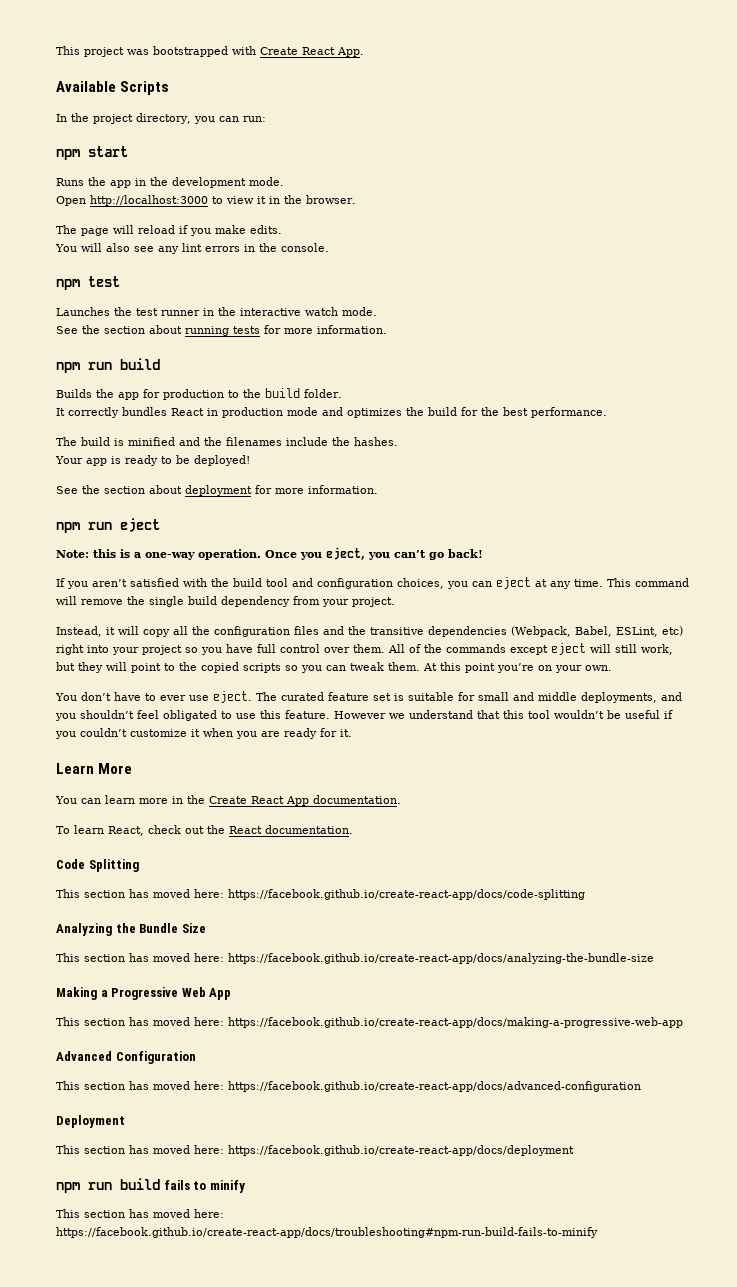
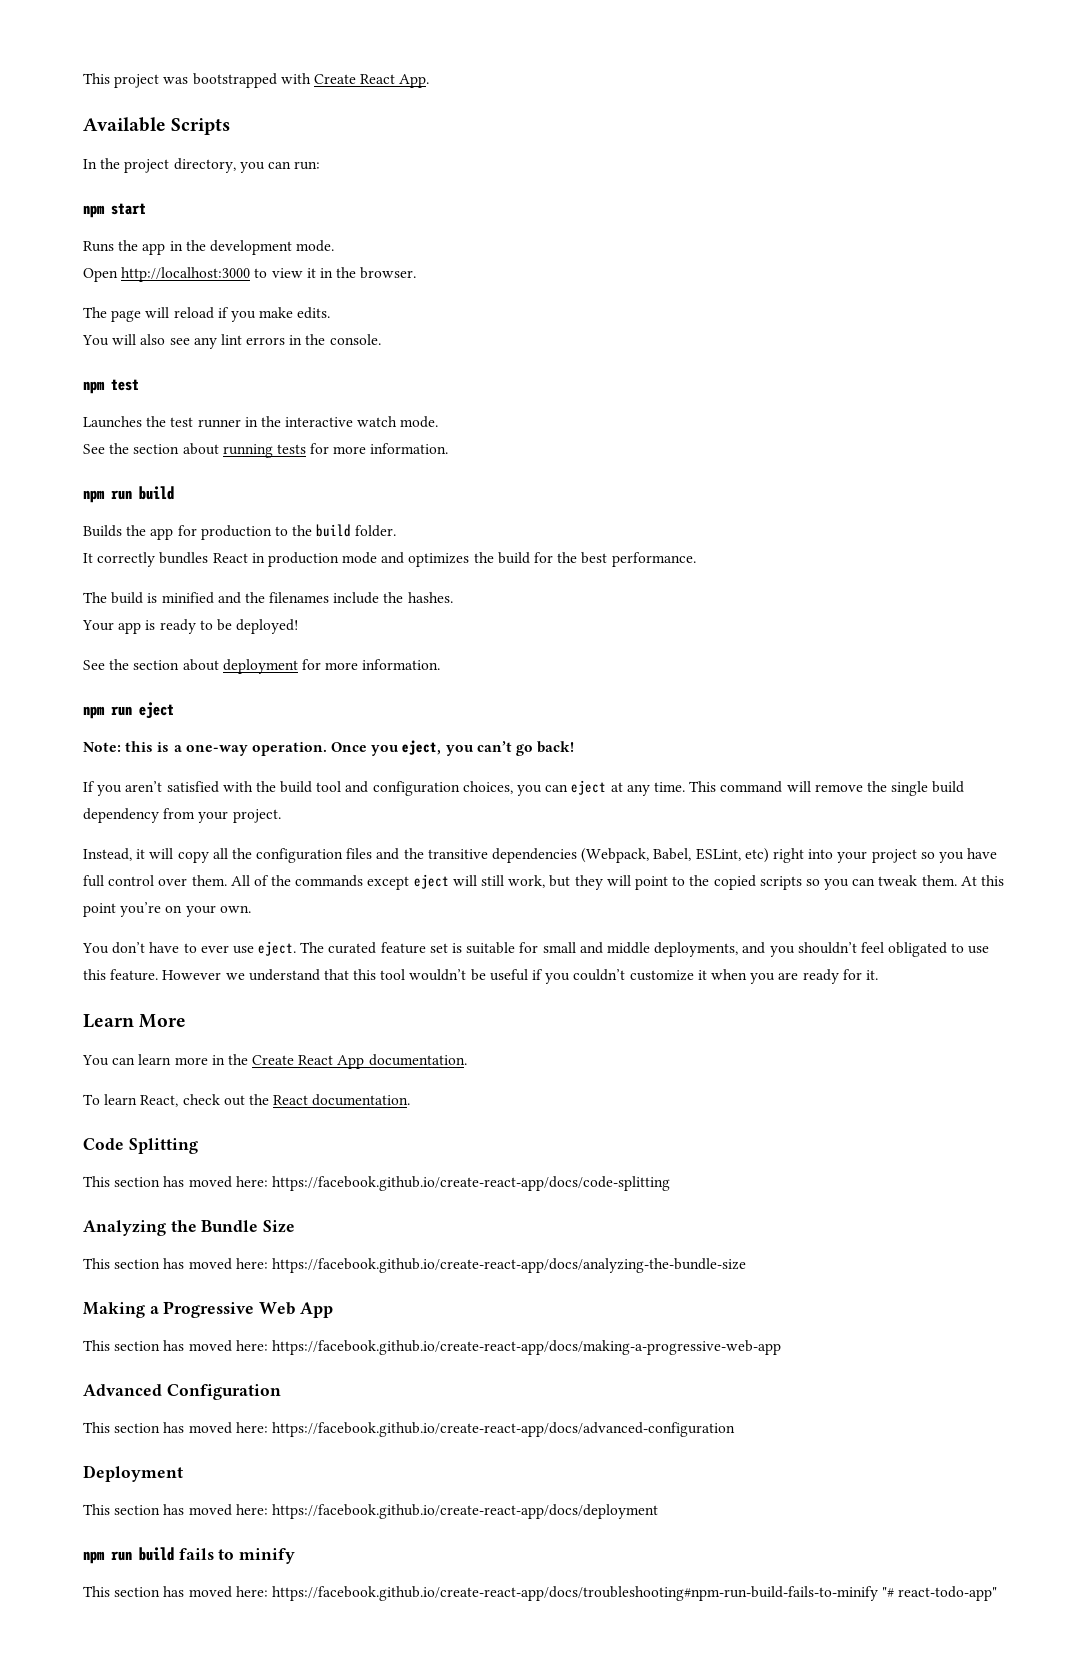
(598, 1232) none -> [882,1586,998,1601] "# react-todo-app"

